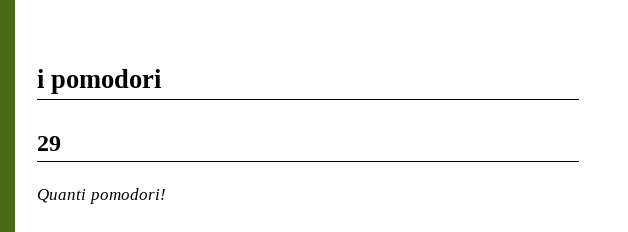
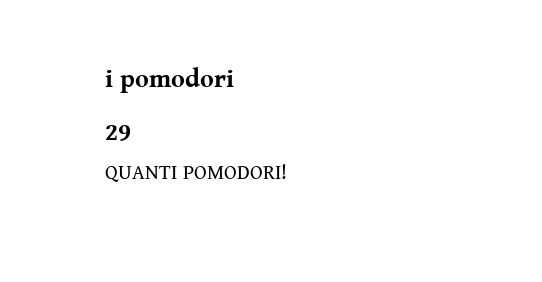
[37,188,166,204] Quanti pomodori! -> [105,164,287,182] QUANTI POMODORI!

